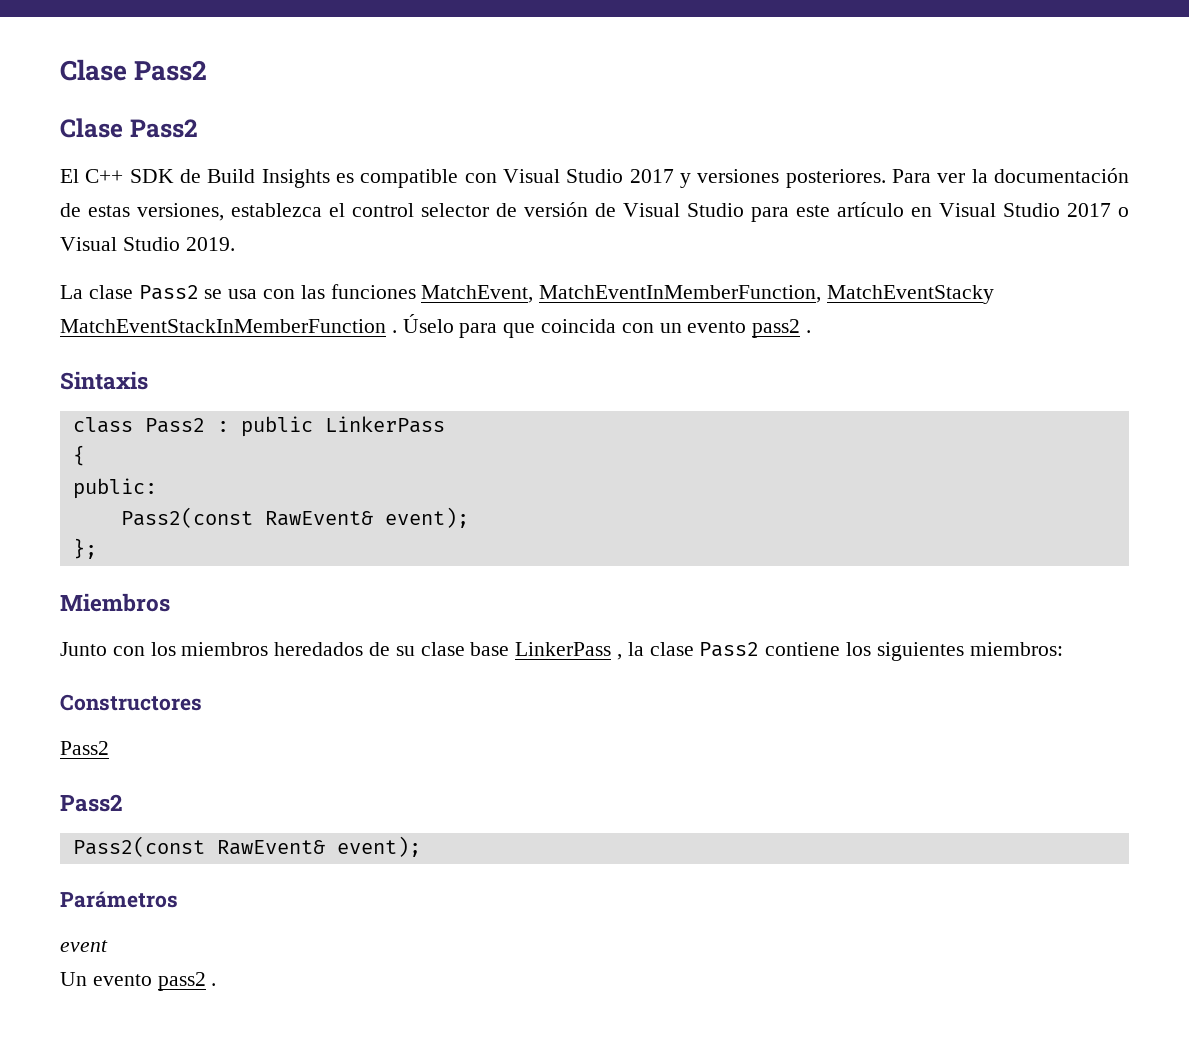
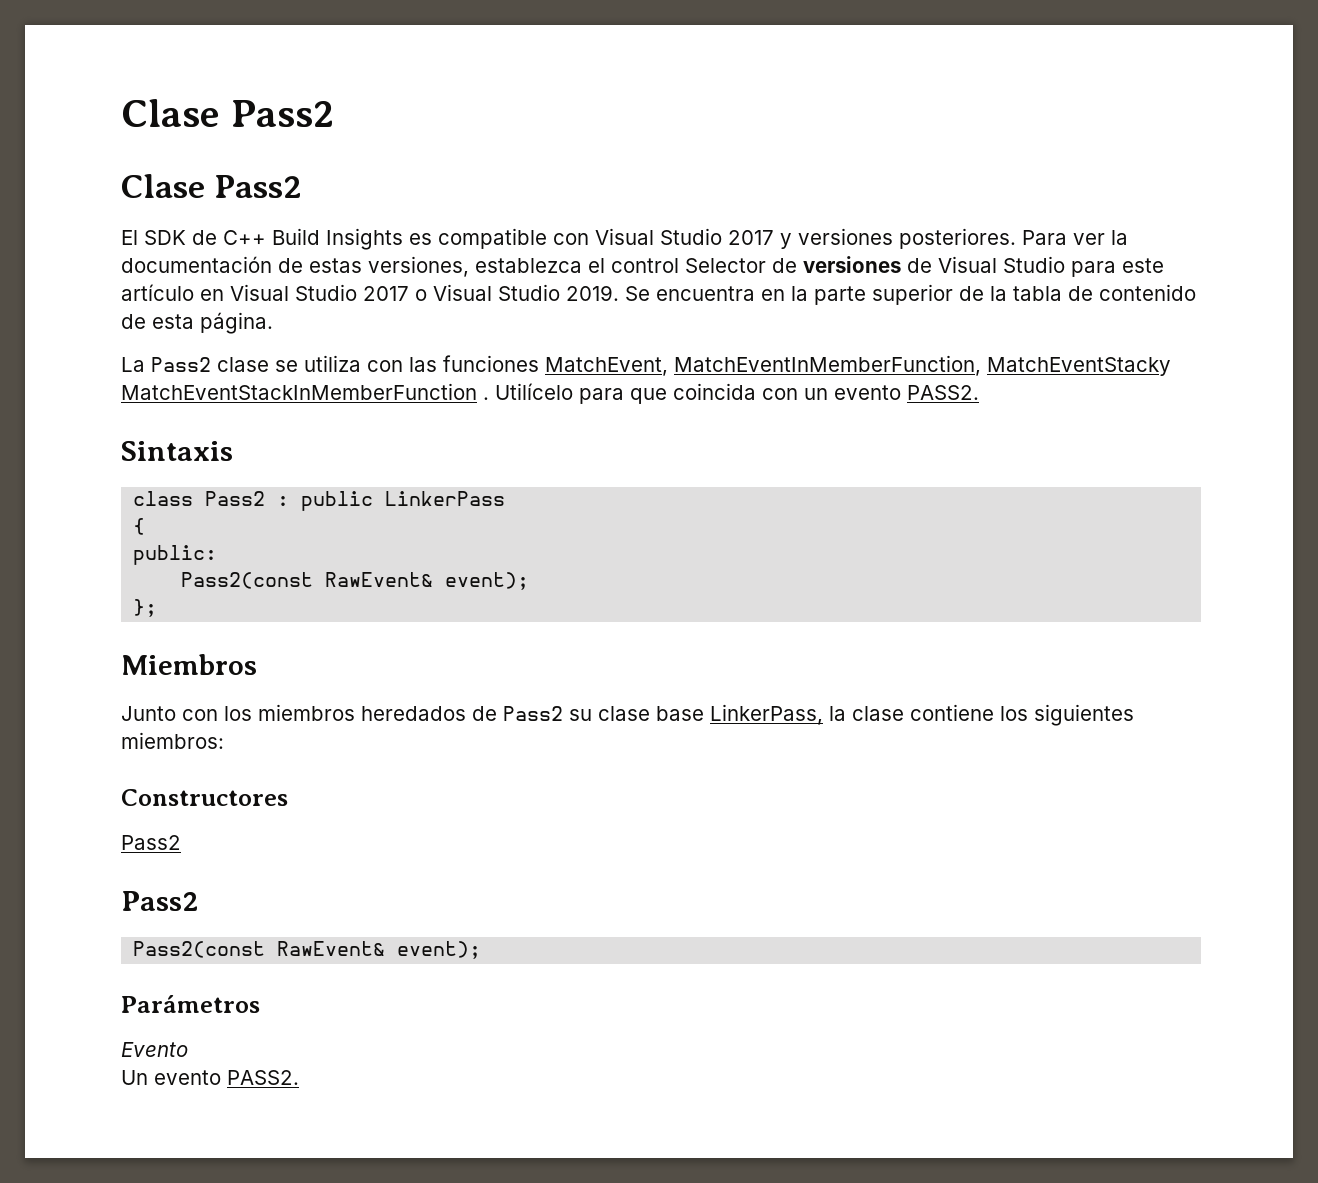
[85,169,124,183] C++ -> (138, 237) none
(201, 176) none -> [223,230,266,245] C++
[421,202,588,217] selector de versión -> [685,256,901,273] Selector de versiones
[60,285,258,300] // La clase Pass2 se usa -> [625,284,1196,305] [121,312,273,334] [121,355,361,372] Se encuentra en la parte superior de la tabla de contenido de esta página. // La Pass2 clase se utiliza
[402,314,454,333] Úselo -> [495,383,573,400] Utilícelo
[752,319,812,338] pass2 . -> [907,385,979,400] PASS2.
(391, 649) none -> [503,706,563,721] Pass2
[515,642,623,660] LinkerPass , -> [710,704,823,725] LinkerPass,
[699,642,760,657] Pass2 -> (904, 713) none
[60,940,108,952] event -> [121,1042,188,1057] Evento
[157,972,217,991] pass2 . -> [227,1070,299,1085] PASS2.

